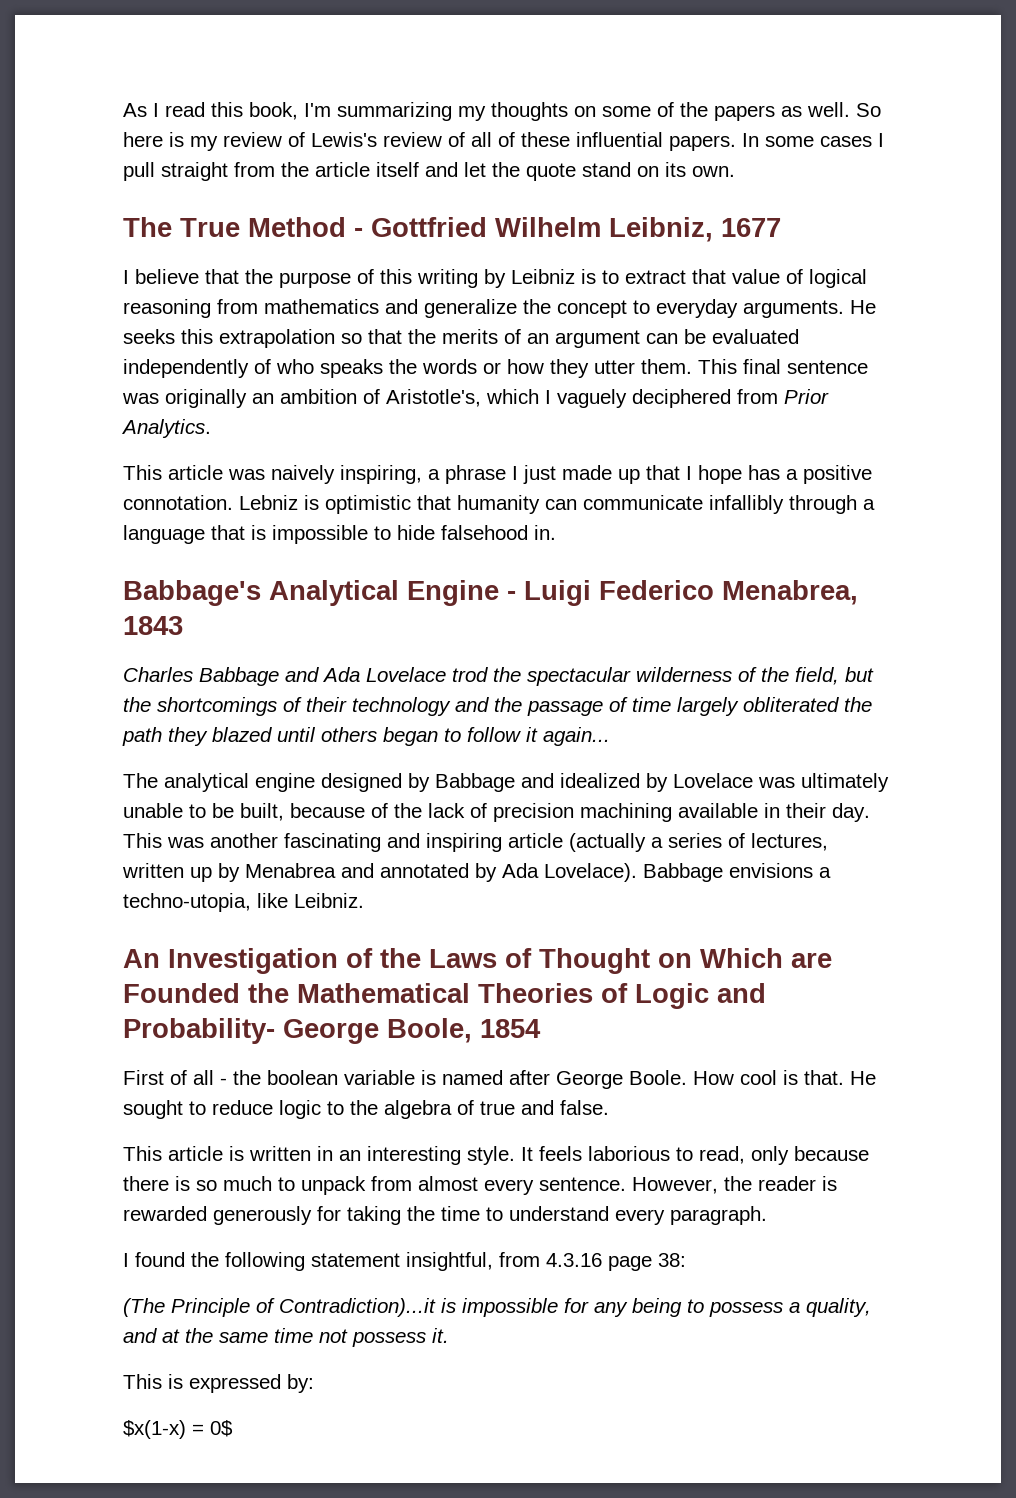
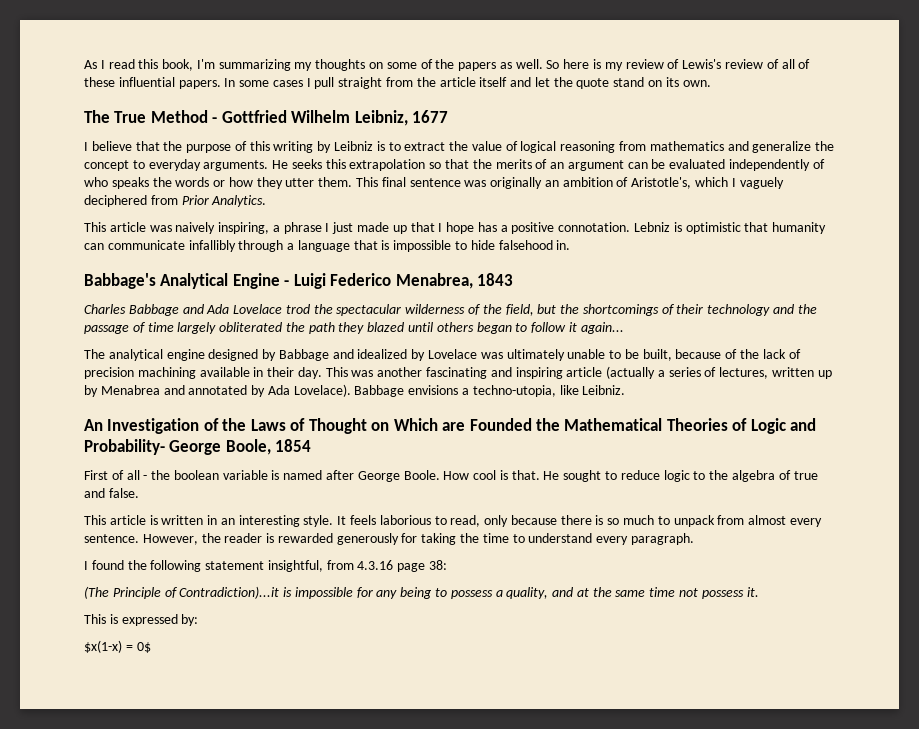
[692,269,726,284] that -> [449,141,469,151] the

